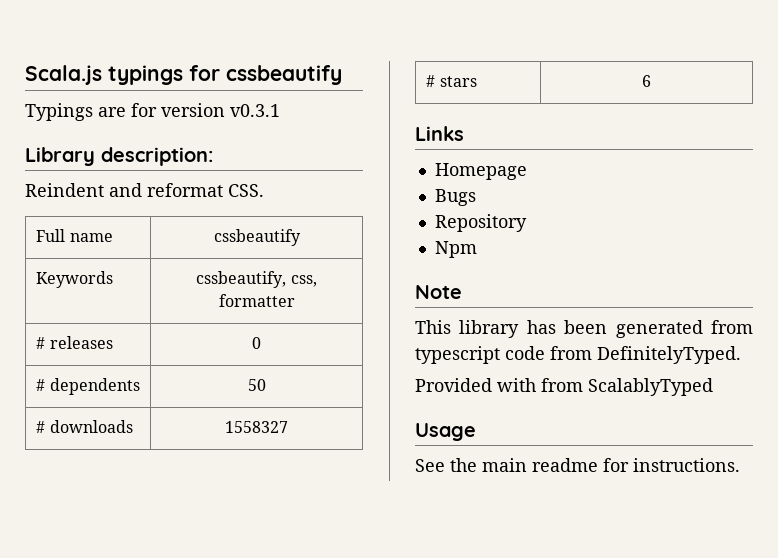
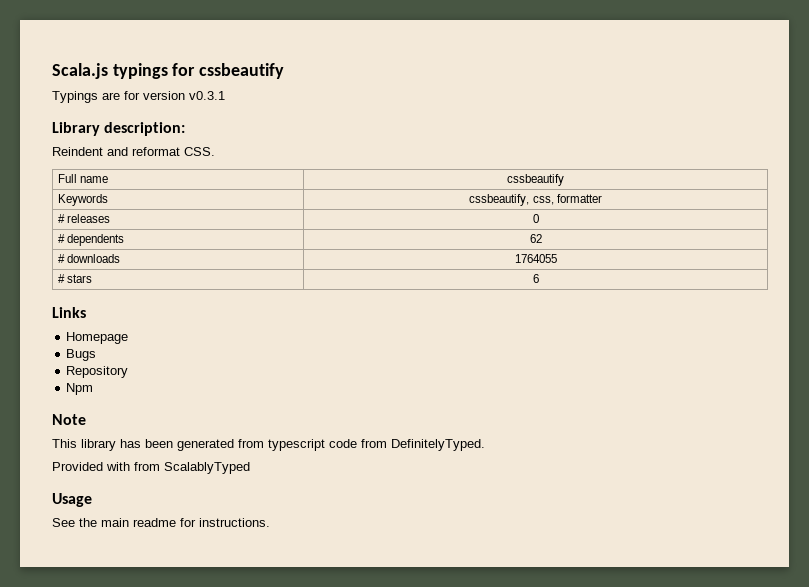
[247,379,266,391] 50 -> [529,234,542,243] 62
[225,421,288,433] 1558327 -> [514,254,557,263] 1764055

